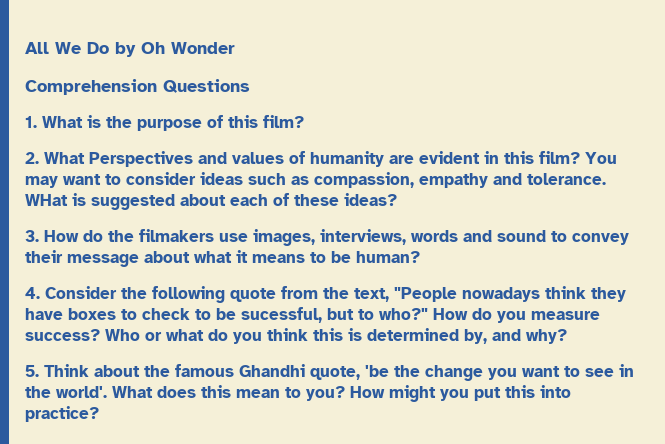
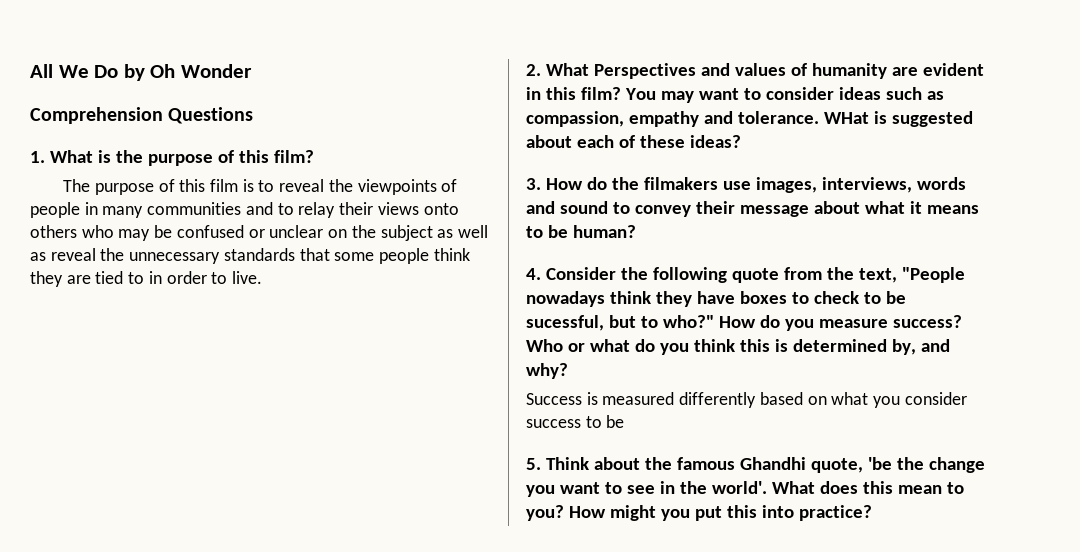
(304, 121) none -> [63,179,458,195] [30,202,459,218] [30,225,488,241] [30,248,470,264] [30,271,263,287] // The purpose of this film is to reveal the viewpoints of people in many communities and to relay their views onto others who may be confused or unclear on the subject as well as reveal the unnecessary standards that some people think they are tied to in order to live.
(567, 336) none -> [526,392,967,408] [526,415,625,428] // Success is measured differently based on what you consider success to be

